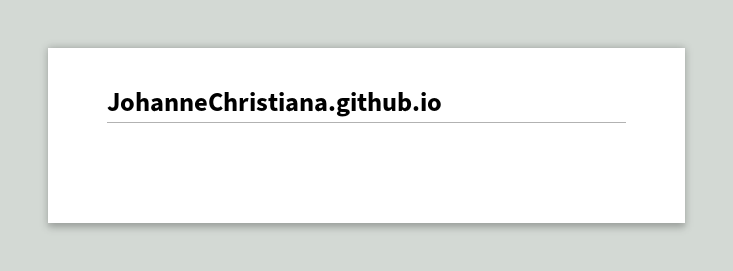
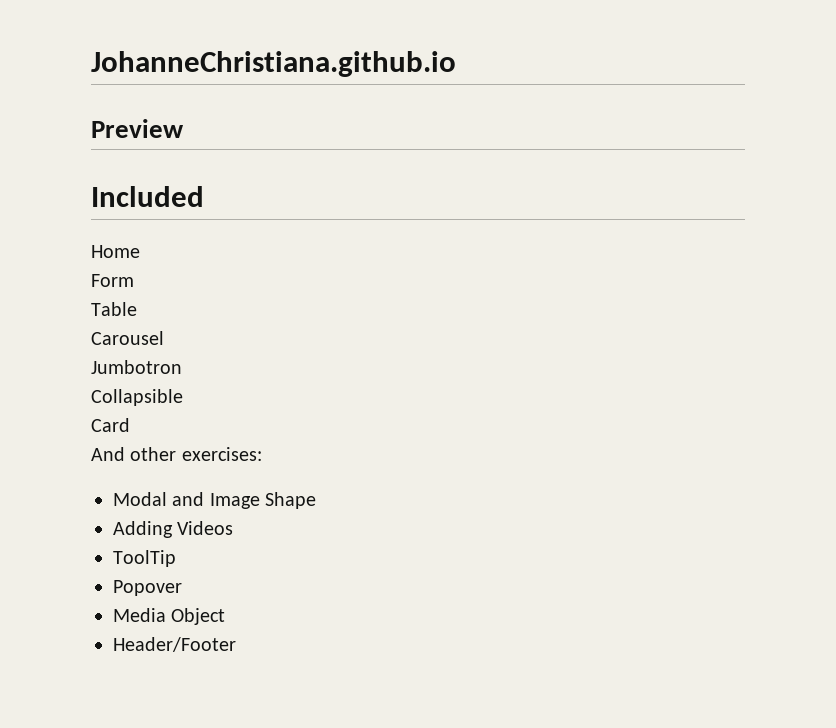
(442, 104) none -> [91,119,184,138] [91,186,204,207] [91,245,140,258] [91,274,134,287] [91,302,137,316] [91,331,164,345] [91,360,182,374] [91,389,183,406] [91,418,130,432] [91,447,262,461] [113,492,317,509] [113,521,234,538] [113,550,176,567] [113,580,182,596] [113,608,226,625] [113,637,236,652] // Preview // Included // Home // Form // Table // Carousel // Jumbotron // Collapsible // Card // And other exercises: // Modal and Image Shape // Adding Videos // ToolTip // Popover // Media Object // Header/Footer

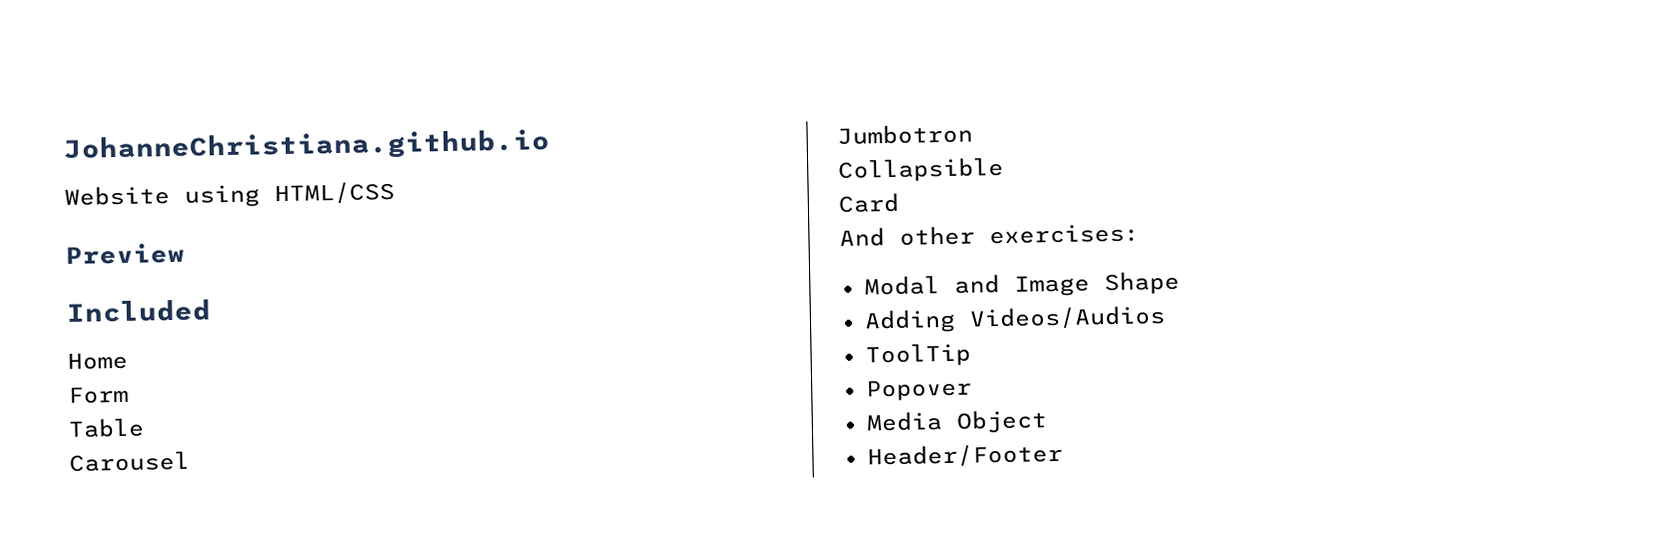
(456, 64) none -> [64,180,395,208] // Website using HTML/CSS
[177,521,234,535] Videos -> [968,305,1166,331] Videos/Audios

